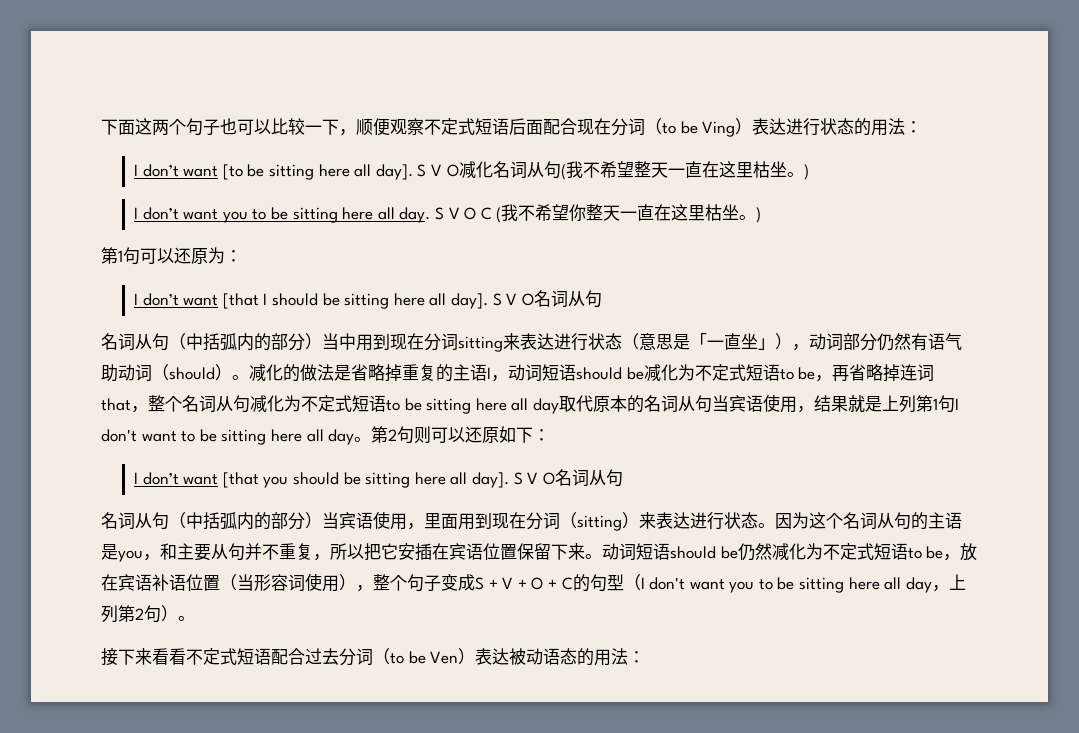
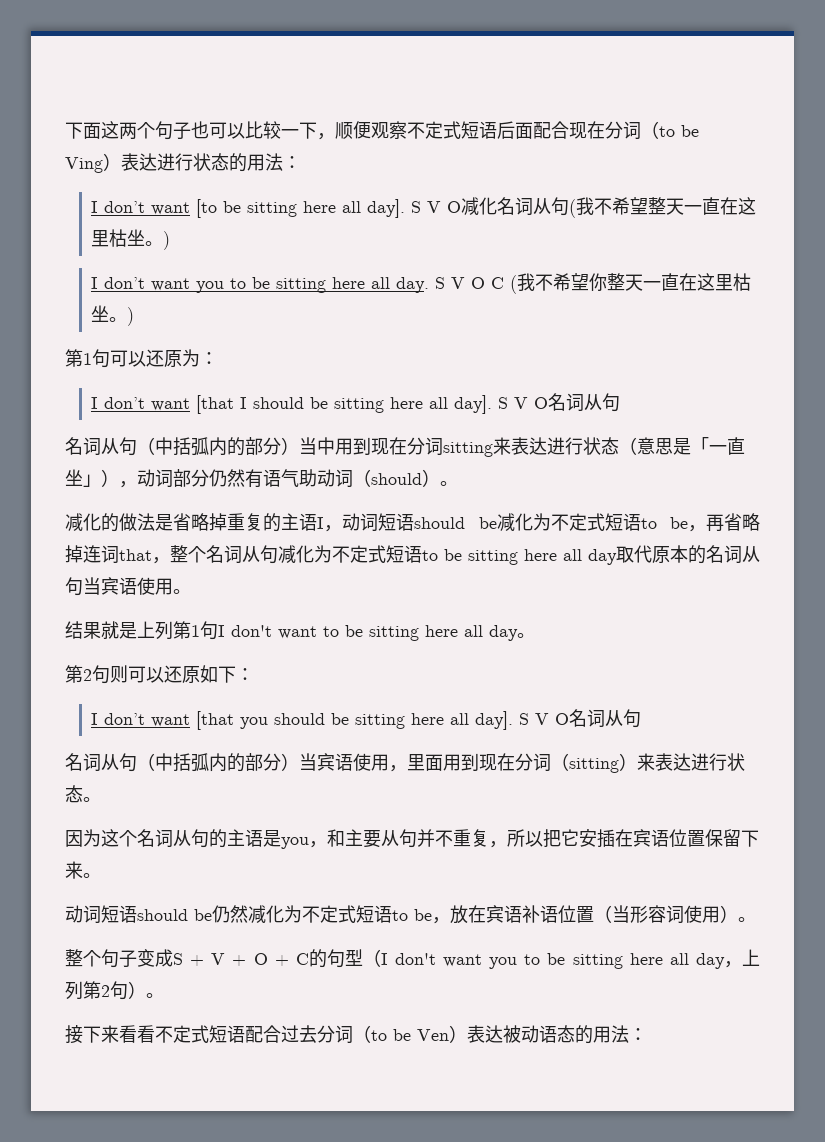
(249, 377) none -> (458, 483) //
[796,406,814,413] ， -> [173,589,191,594] 。 //
(372, 439) none -> (535, 635) //
(775, 525) none -> (101, 799) //
(602, 556) none -> (101, 875) //
[356,585,373,592] ， -> [738,917,756,922] 。 //

